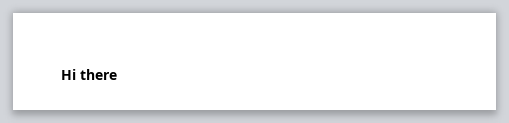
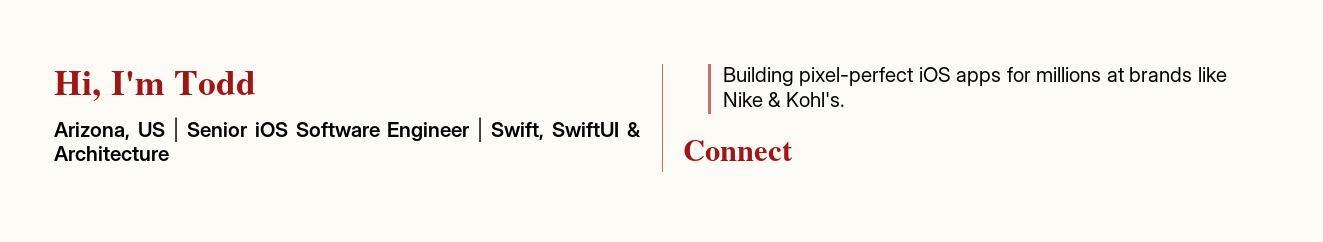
[61,69,117,80] Hi there -> [54,71,257,102] [54,117,641,142] [54,146,169,161] [722,67,1227,86] [722,92,845,107] [683,140,793,161] Hi, I'm Todd // Arizona, US | Senior iOS Software Engineer | Swift, SwiftUI & Architecture // Building pixel-perfect iOS apps for millions at brands like Nike & Kohl's. // Connect

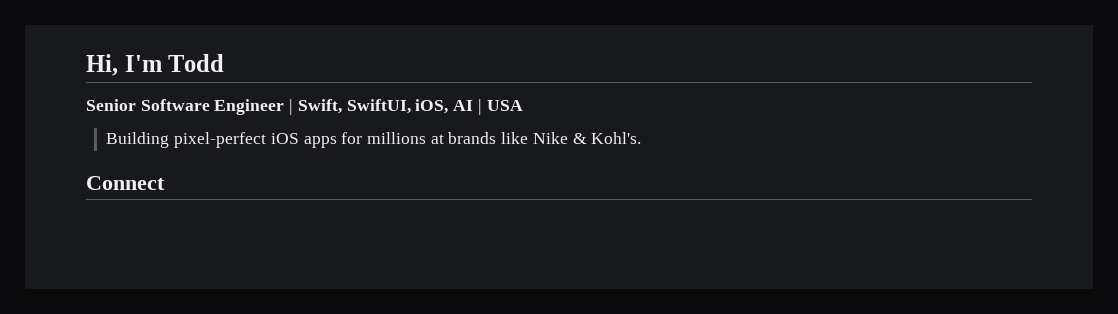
[54,117,641,142] [54,146,169,161] Arizona, US | Senior iOS Software Engineer | Swift, SwiftUI & Architecture -> [86,99,523,115] Senior Software Engineer | Swift, SwiftUI, iOS, AI | USA

